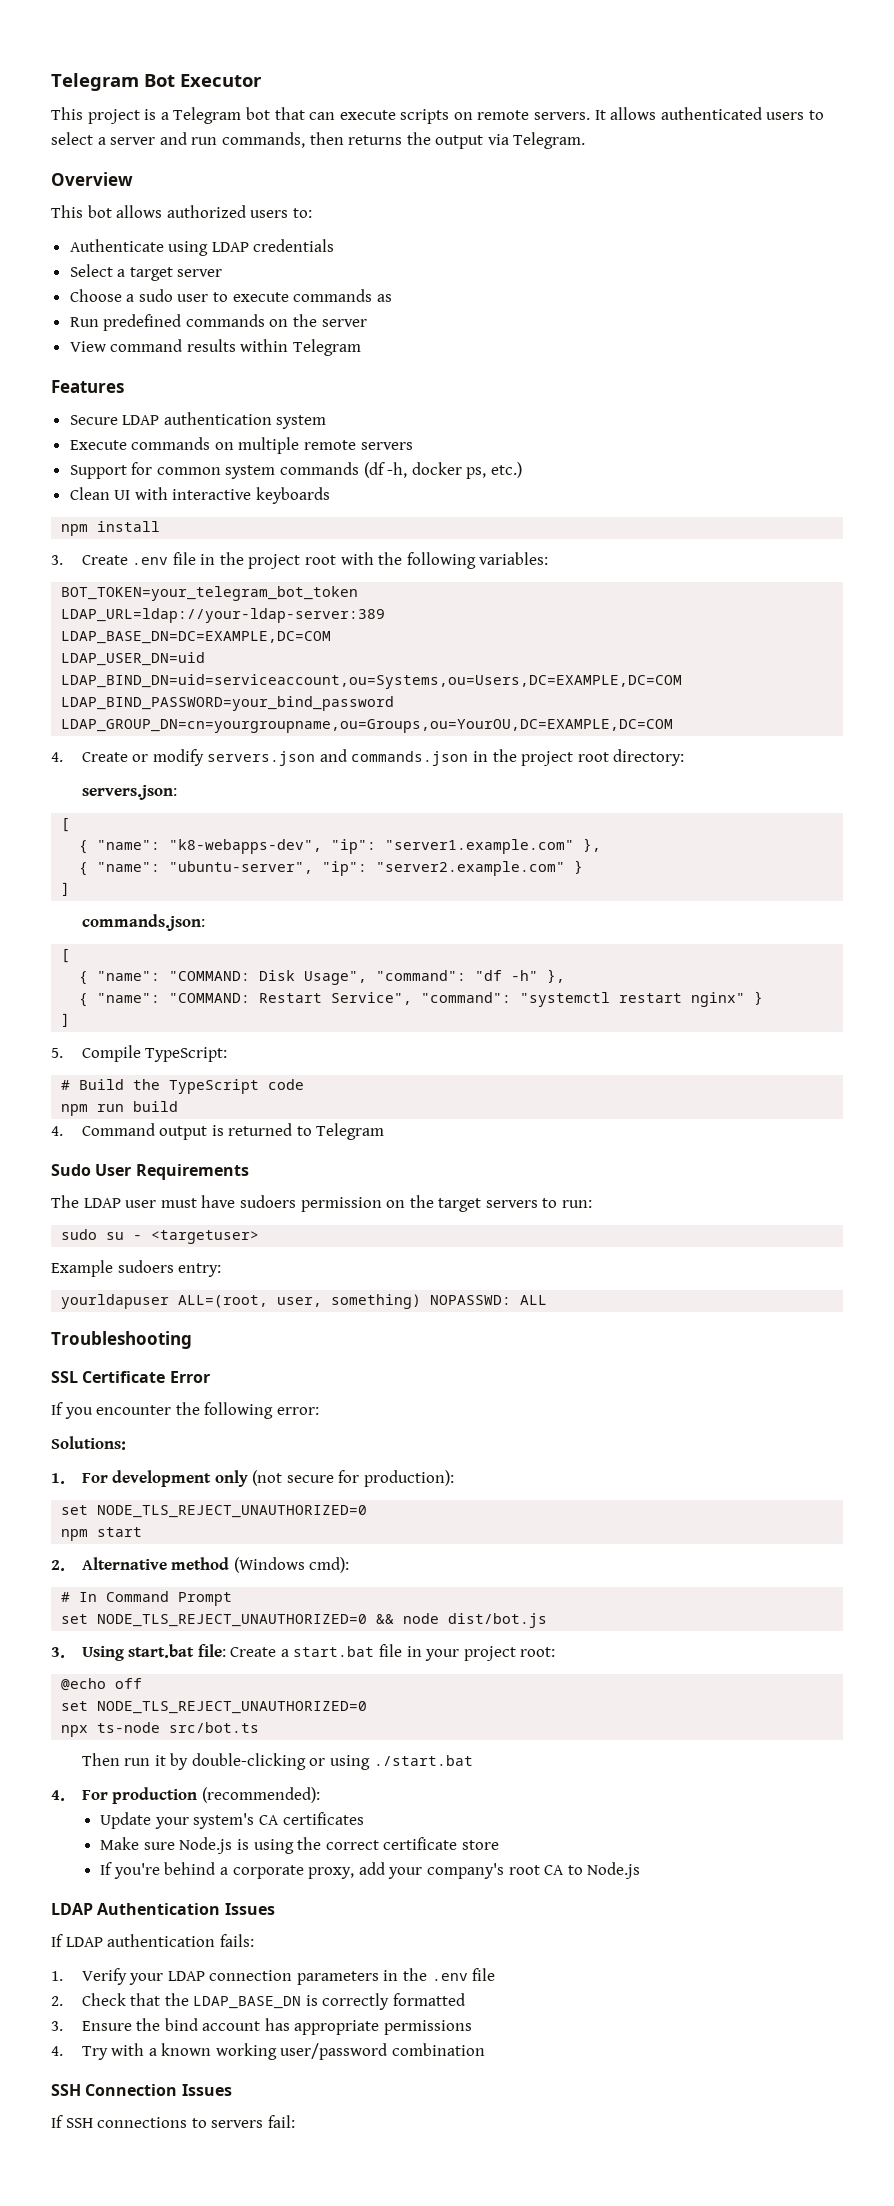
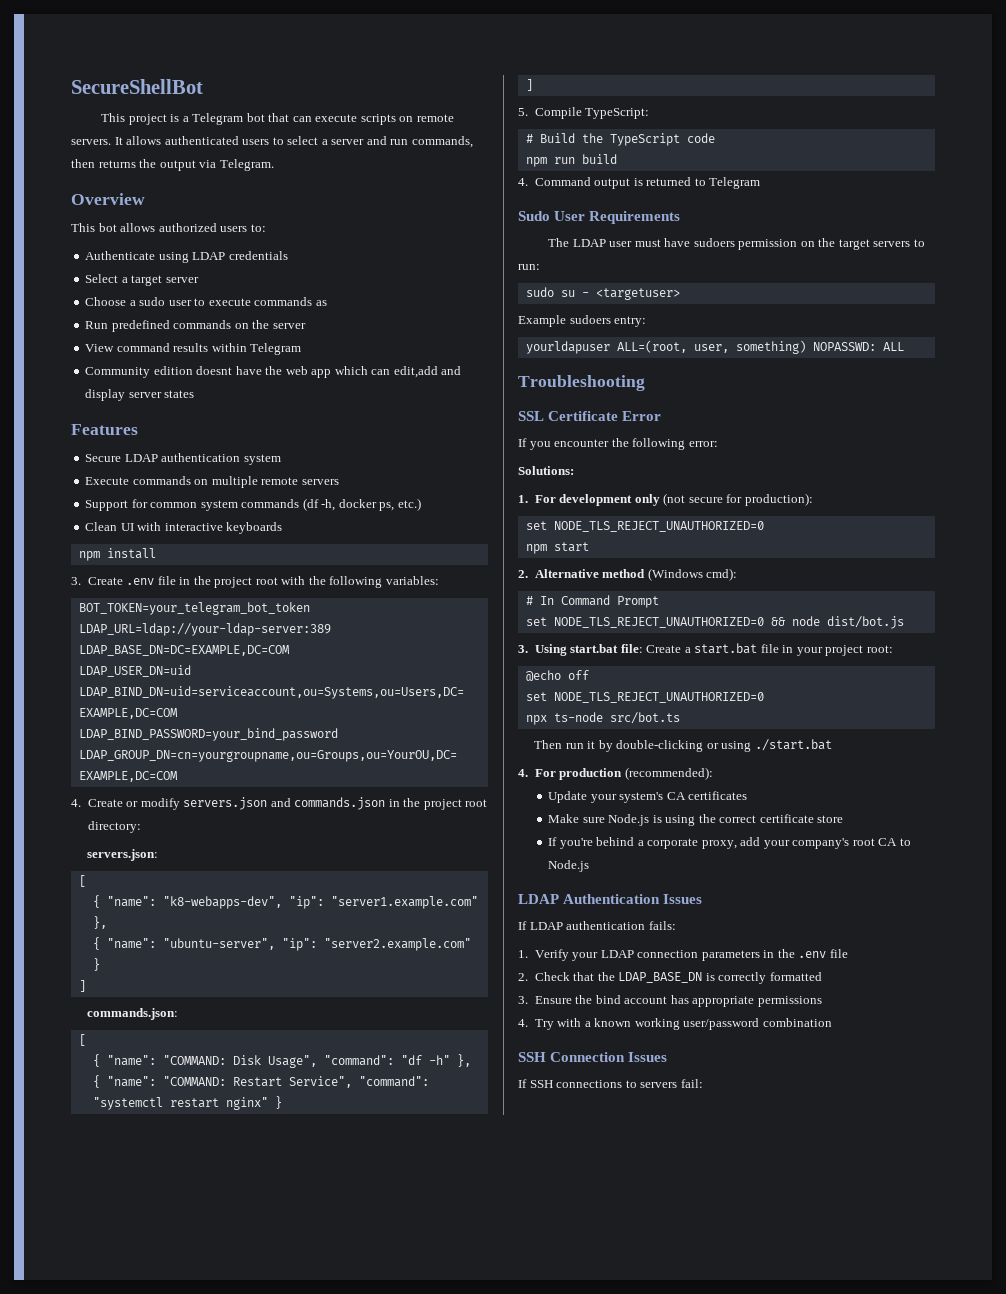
[51,73,262,91] Telegram Bot Executor -> [71,79,203,94] SecureShellBot
(362, 347) none -> [85,366,462,378] [85,389,195,401] // Community edition doesnt have the web app which can edit,add and display server states

